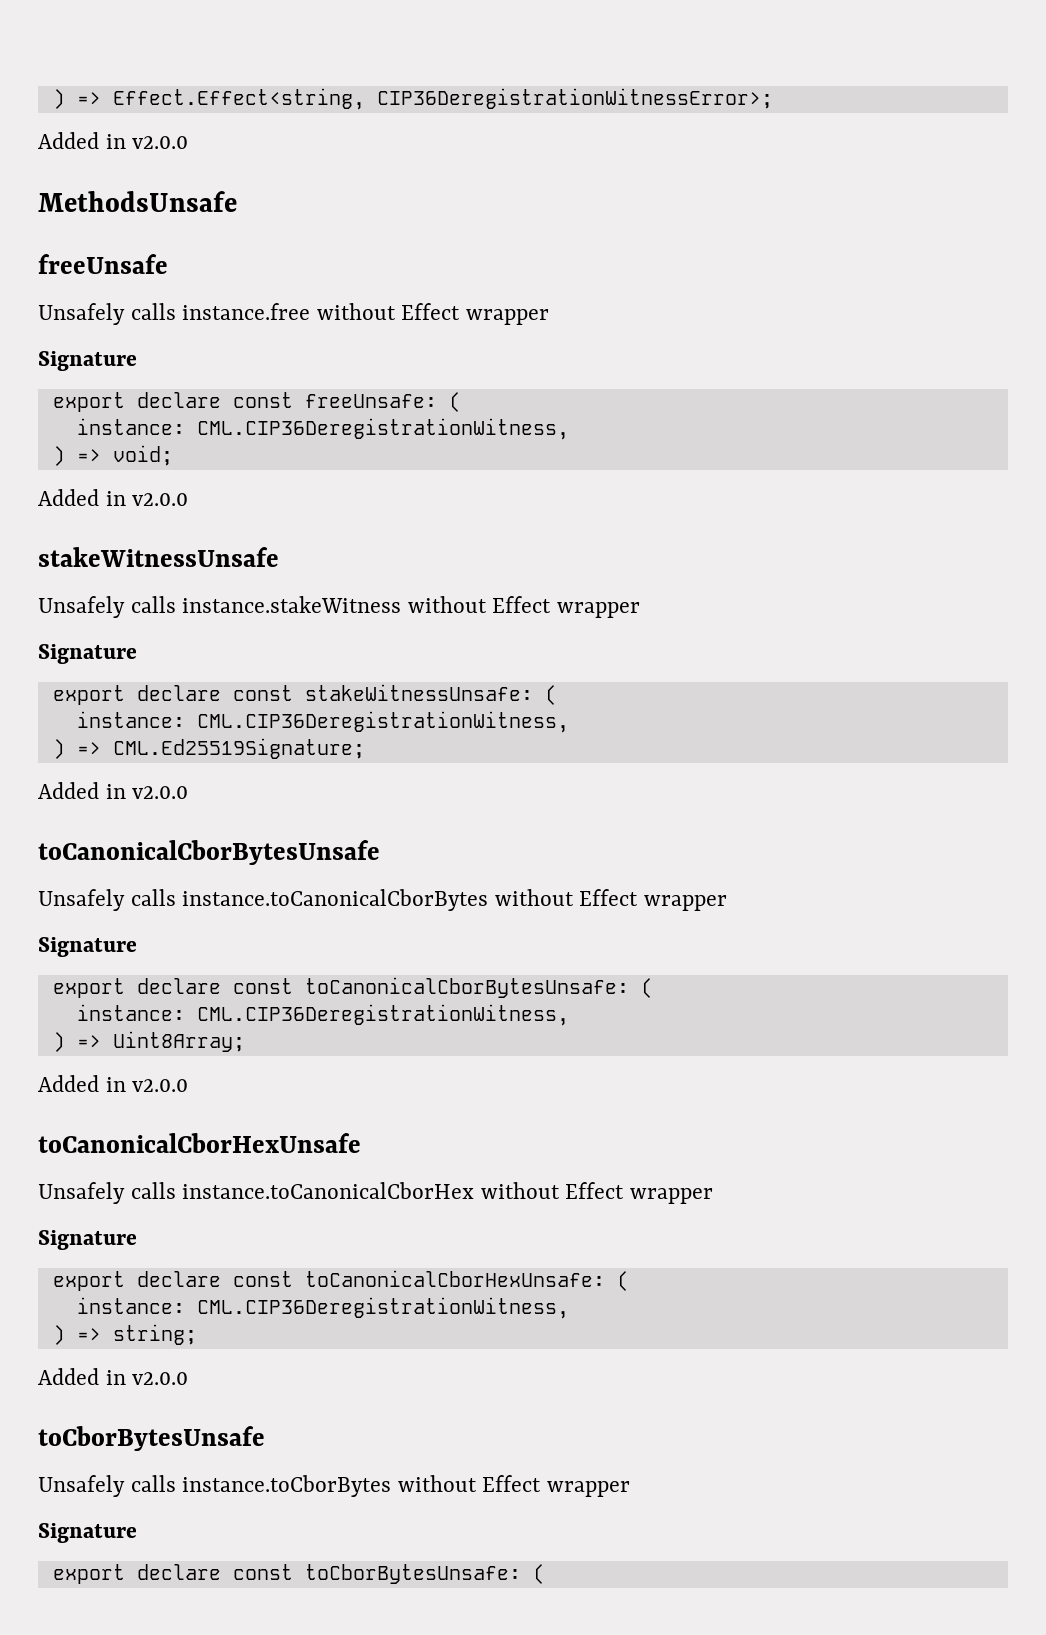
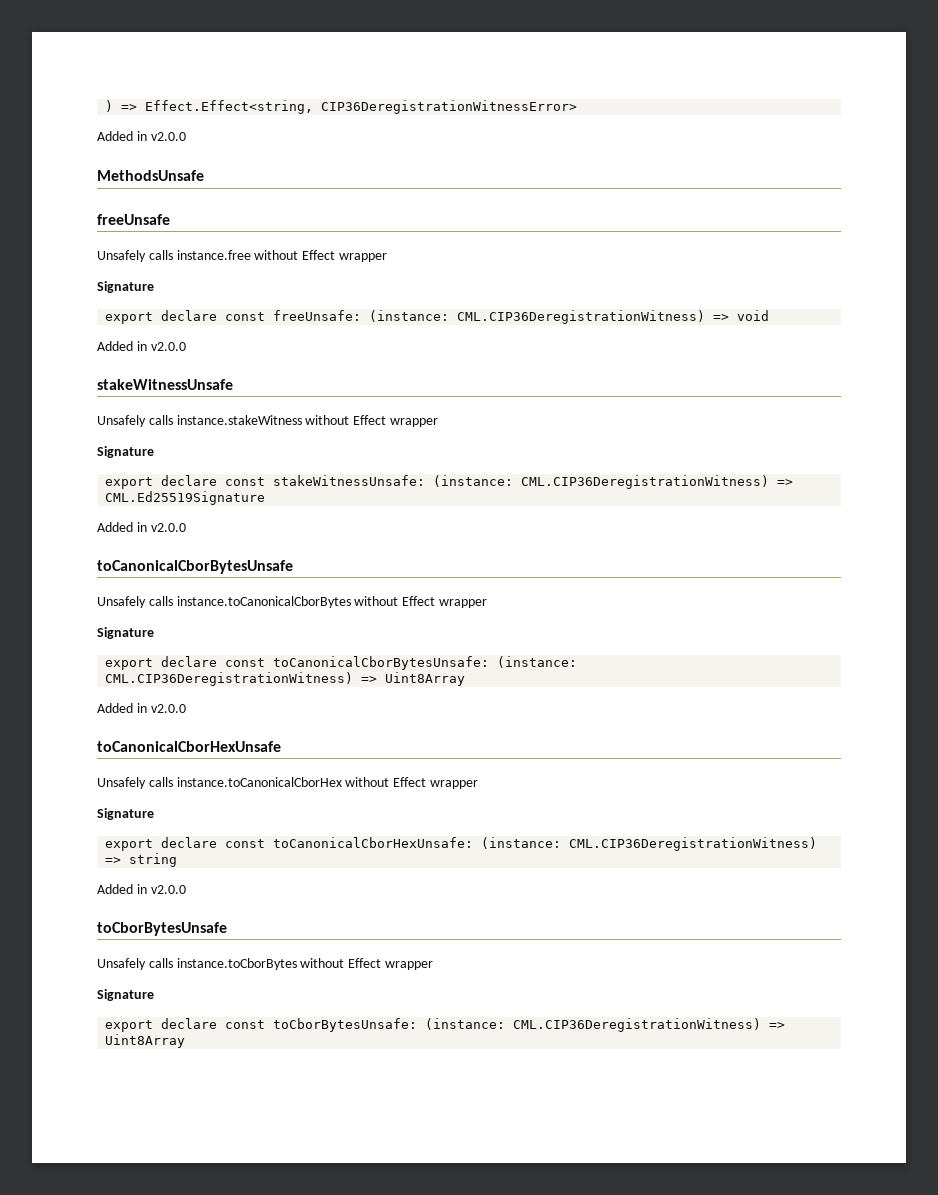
[376,88,773,109] CIP36DeregistrationWitnessError>; -> [321,100,578,114] CIP36DeregistrationWitnessError>
[448,392,461,412] [76,418,569,440] [52,445,173,466] ( // instance: CML.CIP36DeregistrationWitness, // ) => void; -> [369,310,770,324] (instance: CML.CIP36DeregistrationWitness) => void
[544,685,557,705] [76,711,569,733] [52,738,365,759] ( // instance: CML.CIP36DeregistrationWitness, // ) => CML.Ed25519Signature; -> [433,475,794,489] [105,491,266,505] (instance: CML.CIP36DeregistrationWitness) => CML.Ed25519Signature
[640,978,653,998] [76,1004,569,1026] [52,1031,245,1052] ( // instance: CML.CIP36DeregistrationWitness, // ) => Uint8Array; -> [497,656,578,668] [105,672,466,686] (instance: CML.CIP36DeregistrationWitness) => Uint8Array
[616,1271,629,1291] [76,1297,569,1319] [52,1324,197,1345] ( // instance: CML.CIP36DeregistrationWitness, // ) => string; -> [481,837,818,851] [105,853,178,867] (instance: CML.CIP36DeregistrationWitness) => string
[532,1564,545,1584] ( -> [425,1018,786,1032] [105,1034,186,1048] (instance: CML.CIP36DeregistrationWitness) => Uint8Array

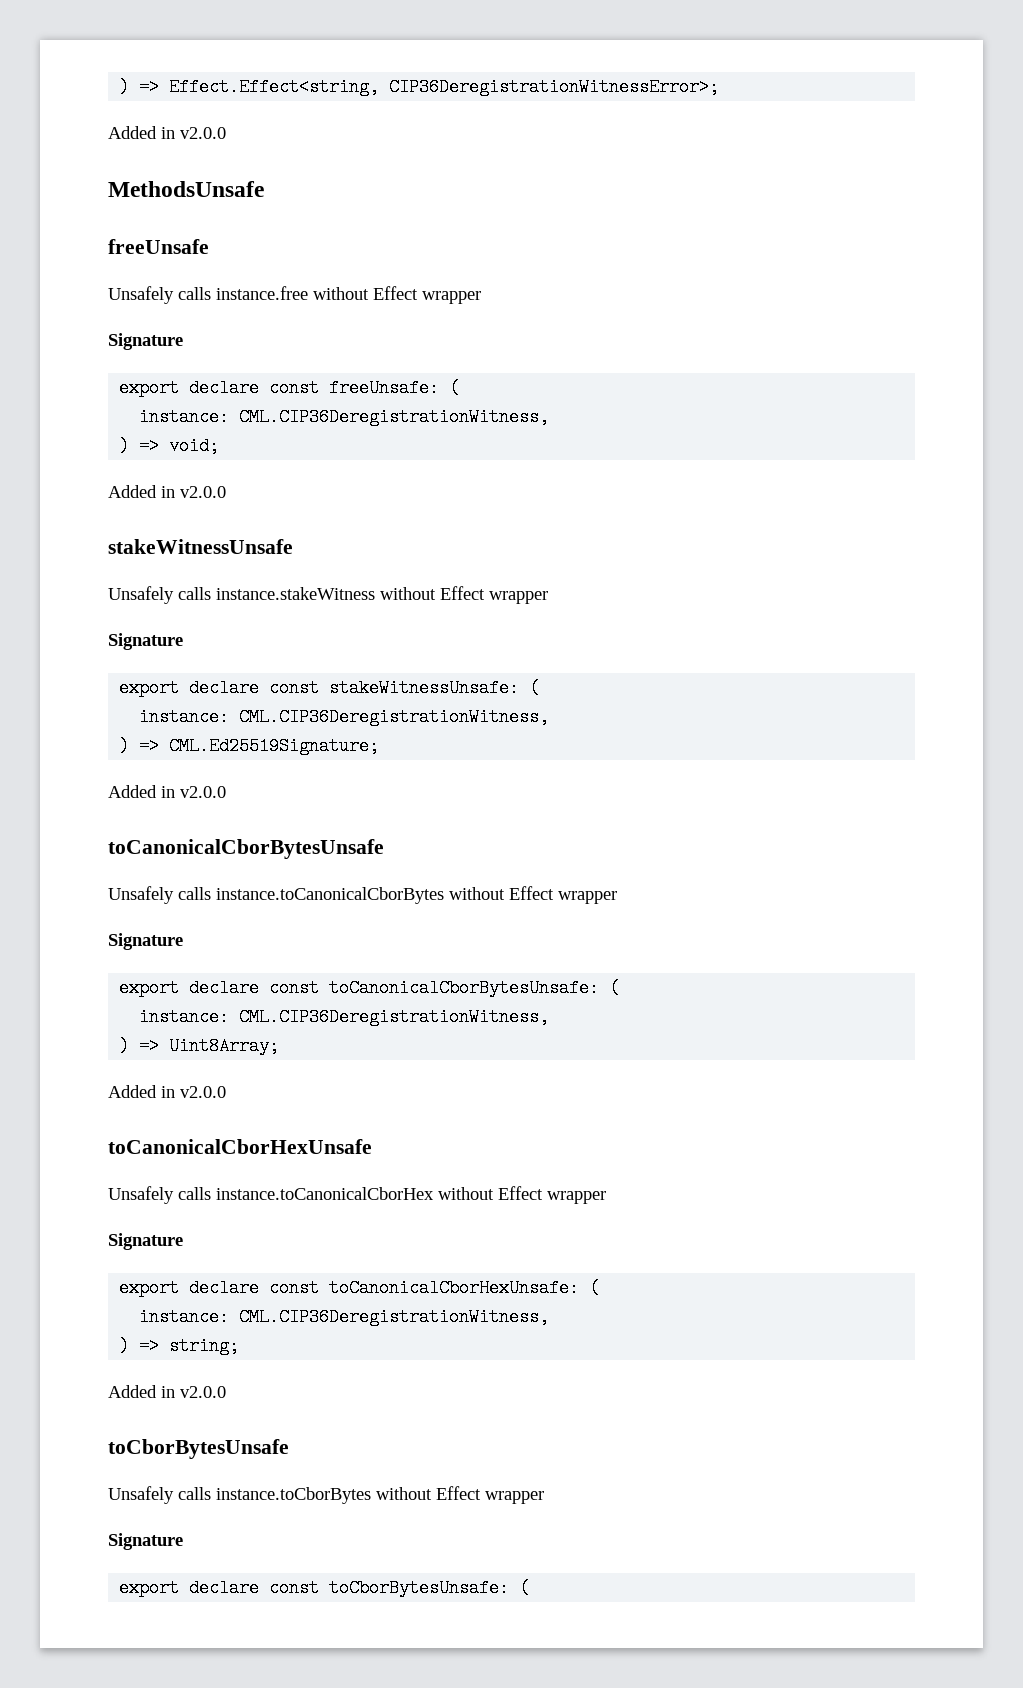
[321,100,578,114] CIP36DeregistrationWitnessError> -> [389,78,720,96] CIP36DeregistrationWitnessError>;
[369,310,770,324] (instance: CML.CIP36DeregistrationWitness) => void -> [449,379,460,397] [139,408,550,426] [119,437,220,455] ( // instance: CML.CIP36DeregistrationWitness, // ) => void;
[433,475,794,489] [105,491,266,505] (instance: CML.CIP36DeregistrationWitness) => CML.Ed25519Signature -> [529,679,540,697] [139,708,550,726] [119,737,380,755] ( // instance: CML.CIP36DeregistrationWitness, // ) => CML.Ed25519Signature;
[497,656,578,668] [105,672,466,686] (instance: CML.CIP36DeregistrationWitness) => Uint8Array -> [609,979,620,997] [139,1008,550,1026] [119,1037,280,1055] ( // instance: CML.CIP36DeregistrationWitness, // ) => Uint8Array;
[481,837,818,851] [105,853,178,867] (instance: CML.CIP36DeregistrationWitness) => string -> [589,1279,600,1297] [139,1308,550,1326] [119,1337,240,1355] ( // instance: CML.CIP36DeregistrationWitness, // ) => string;
[425,1018,786,1032] [105,1034,186,1048] (instance: CML.CIP36DeregistrationWitness) => Uint8Array -> [519,1579,530,1597] (

